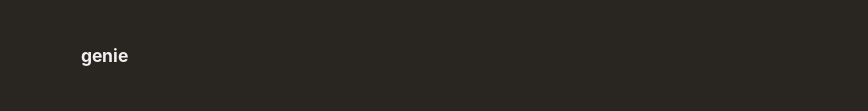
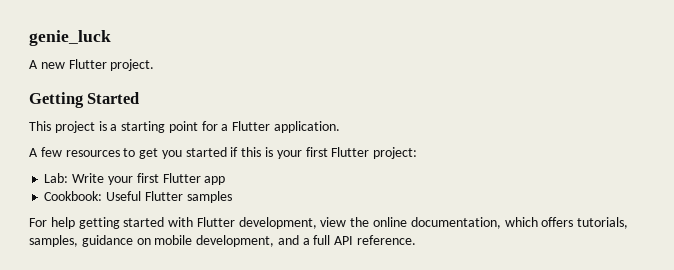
[81,48,128,66] genie -> [29,30,111,46] [29,59,155,71] [29,92,140,108] [29,121,341,133] [29,147,418,159] [44,173,226,185] [44,191,232,203] [29,217,629,229] [29,235,417,247] genie_luck // A new Flutter project. // Getting Started // This project is a starting point for a Flutter application. // A few resources to get you started if this is your first Flutter project: // Lab: Write your first Flutter app // Cookbook: Useful Flutter samples // For help getting started with Flutter development, view the online documentation, which offers tutorials, samples, guidance on mobile development, and a full API reference.

